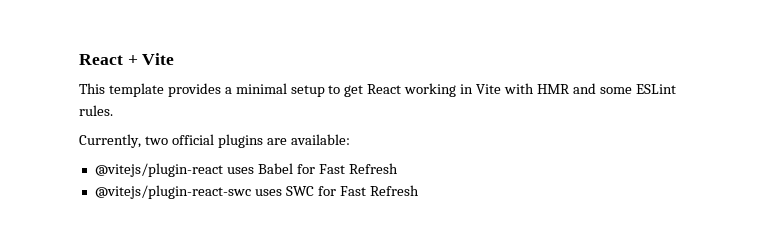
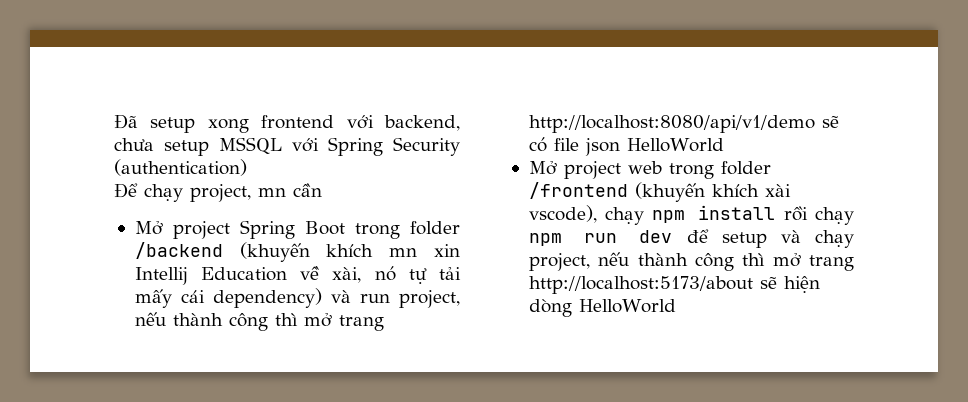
[79,53,175,65] [79,83,676,97] [79,105,113,116] [79,134,350,148] [94,163,398,177] [94,185,419,199] React + Vite // This template provides a minimal setup to get React working in Vite with HMR and some ESLint rules. // Currently, two official plugins are available: // @vitejs/plugin-react uses Babel for Fast Refresh // @vitejs/plugin-react-swc uses SWC for Fast Refresh -> [114,114,460,133] [114,137,460,156] [114,159,247,176] [114,183,322,202] [134,220,460,239] [134,242,460,262] [134,266,461,285] [134,288,460,308] [134,312,384,331] [528,115,839,133] [528,137,724,156] [528,161,771,179] [528,182,791,202] [528,205,854,225] [528,229,854,248] [528,252,854,271] [528,276,820,294] [528,299,676,317] Đã setup xong frontend với backend, chưa setup MSSQL với Spring Security (authentication) // Để chạy project, mn cần // Mở project Spring Boot trong folder /backend (khuyến khích mn xin Intellij Education về xài, nó tự tải mấy cái dependency) và run project, nếu thành công thì mở trang http://localhost:8080/api/v1/demo sẽ có file json HelloWorld // Mở project web trong folder /frontend (khuyến khích xài vscode), chạy npm install rồi chạy npm run dev để setup và chạy project, nếu thành công thì mở trang http://localhost:5173/about sẽ hiện dòng HelloWorld

